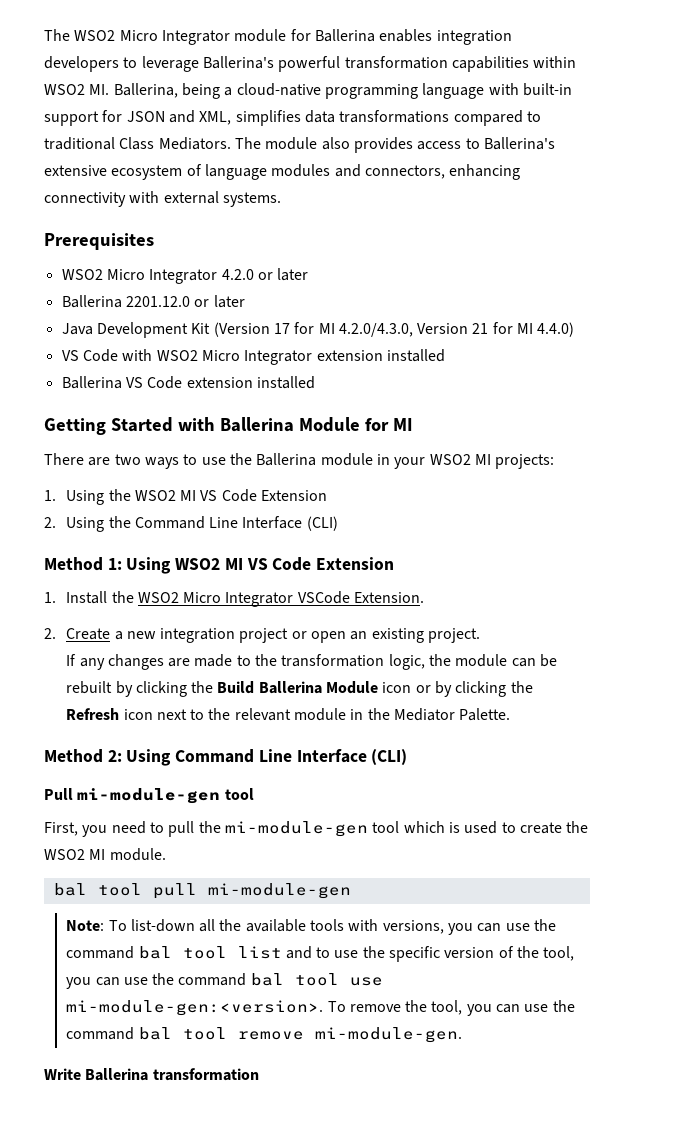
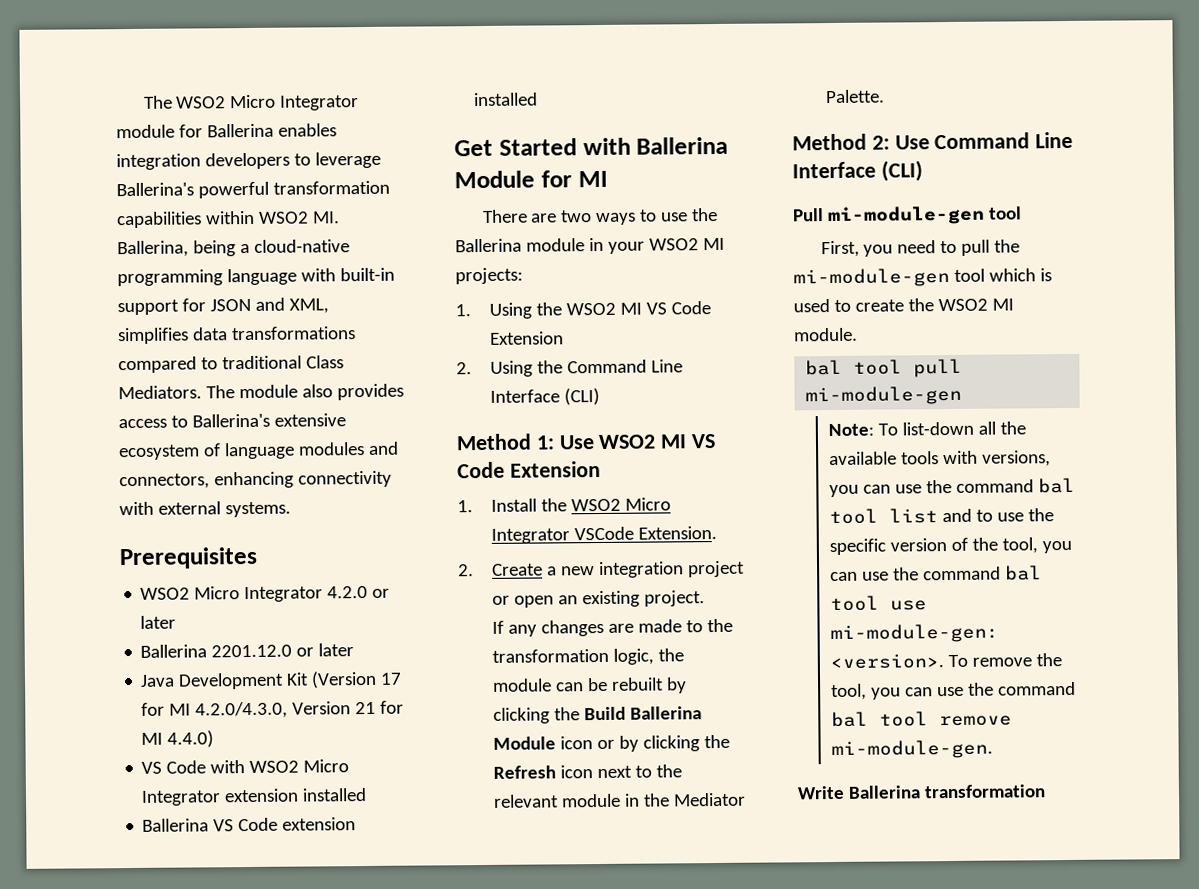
[44,418,106,435] Getting -> [454,139,493,157] Get
[126,557,172,574] Using -> [558,435,595,450] Use
[126,749,172,766] Using -> [894,135,930,150] Use

